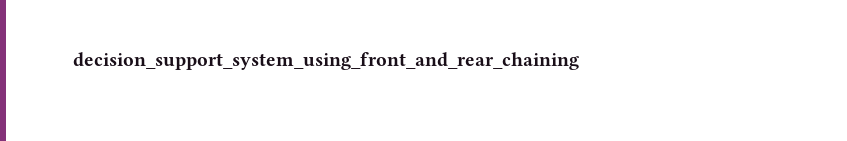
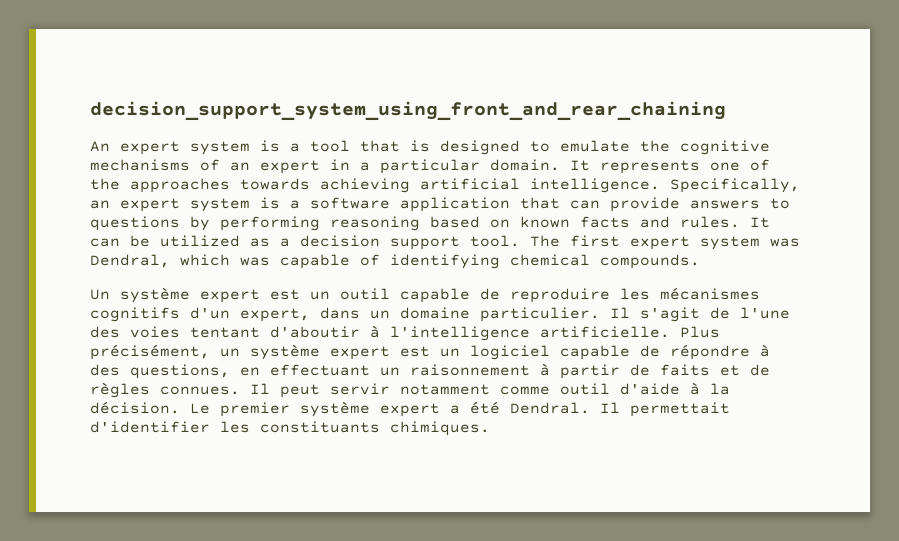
(579, 61) none -> [90,140,770,155] [90,159,770,174] [90,178,800,193] [90,197,790,212] [90,216,770,231] [90,235,800,250] [90,254,700,269] [90,287,760,303] [90,307,790,322] [90,325,720,341] [90,344,770,360] [90,363,770,379] [90,382,730,398] [90,401,730,417] [90,421,490,436] // An expert system is a tool that is designed to emulate the cognitive mechanisms of an expert in a particular domain. It represents one of the approaches towards achieving artificial intelligence. Specifically, an expert system is a software application that can provide answers to questions by performing reasoning based on known facts and rules. It can be utilized as a decision support tool. The first expert system was Dendral, which was capable of identifying chemical compounds. // Un système expert est un outil capable de reproduire les mécanismes cognitifs d'un expert, dans un domaine particulier. Il s'agit de l'une des voies tentant d'aboutir à l'intelligence artificielle. Plus précisément, un système expert est un logiciel capable de répondre à des questions, en effectuant un raisonnement à partir de faits et de règles connues. Il peut servir notamment comme outil d'aide à la décision. Le premier système expert a été Dendral. Il permettait d'identifier les constituants chimiques.

